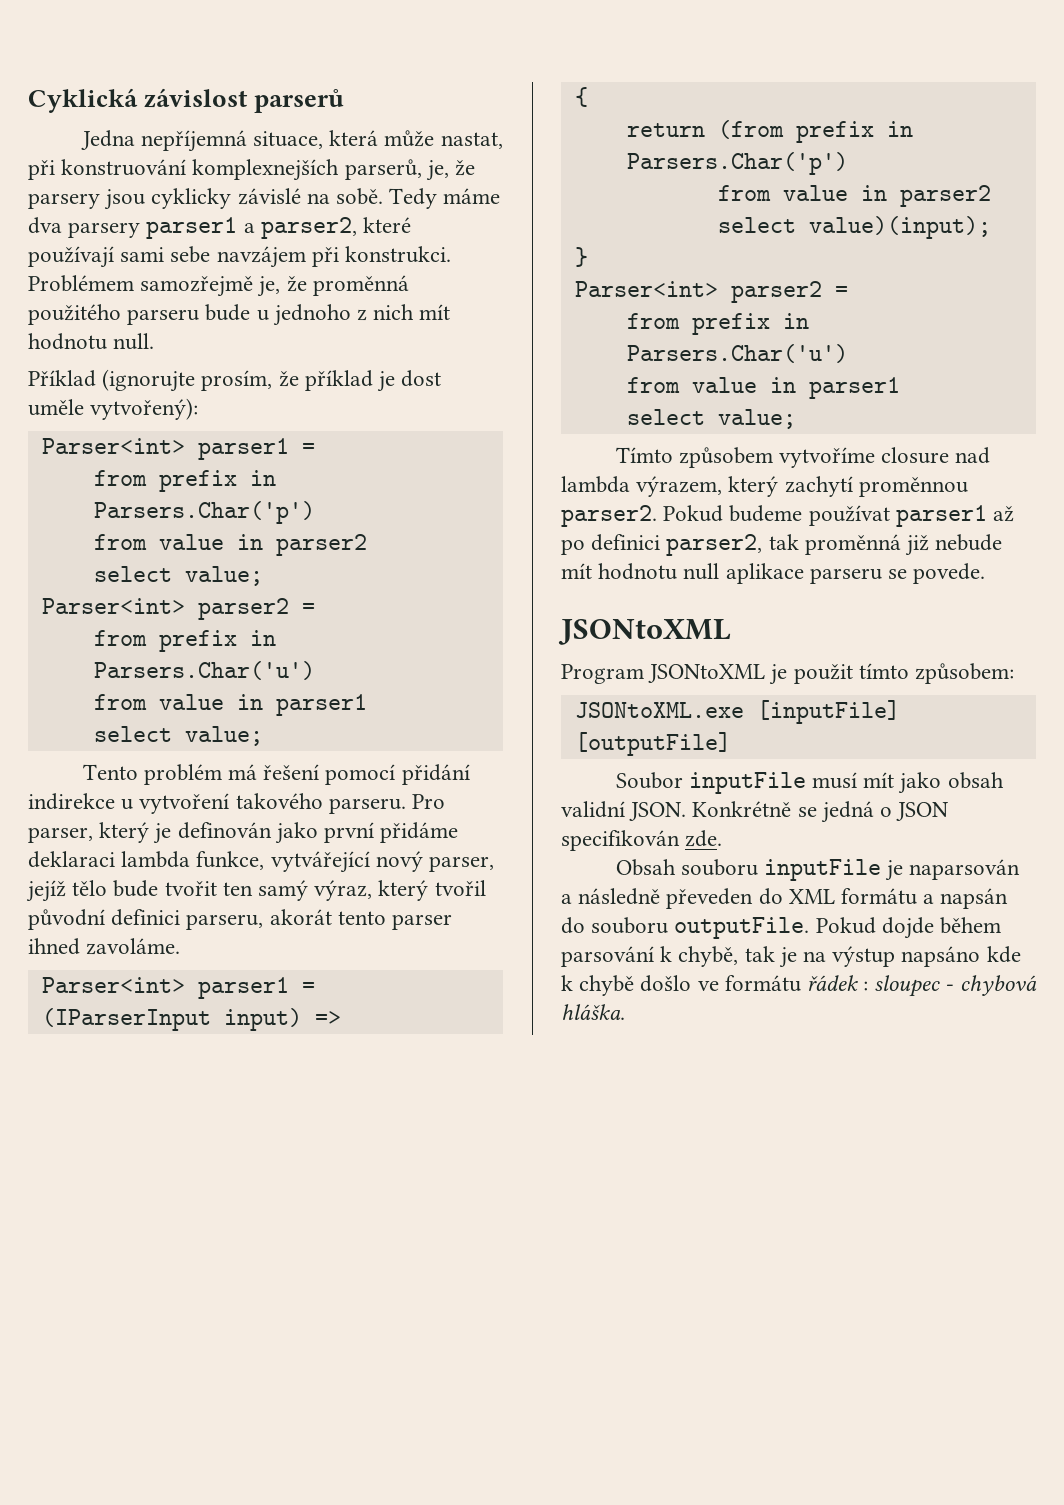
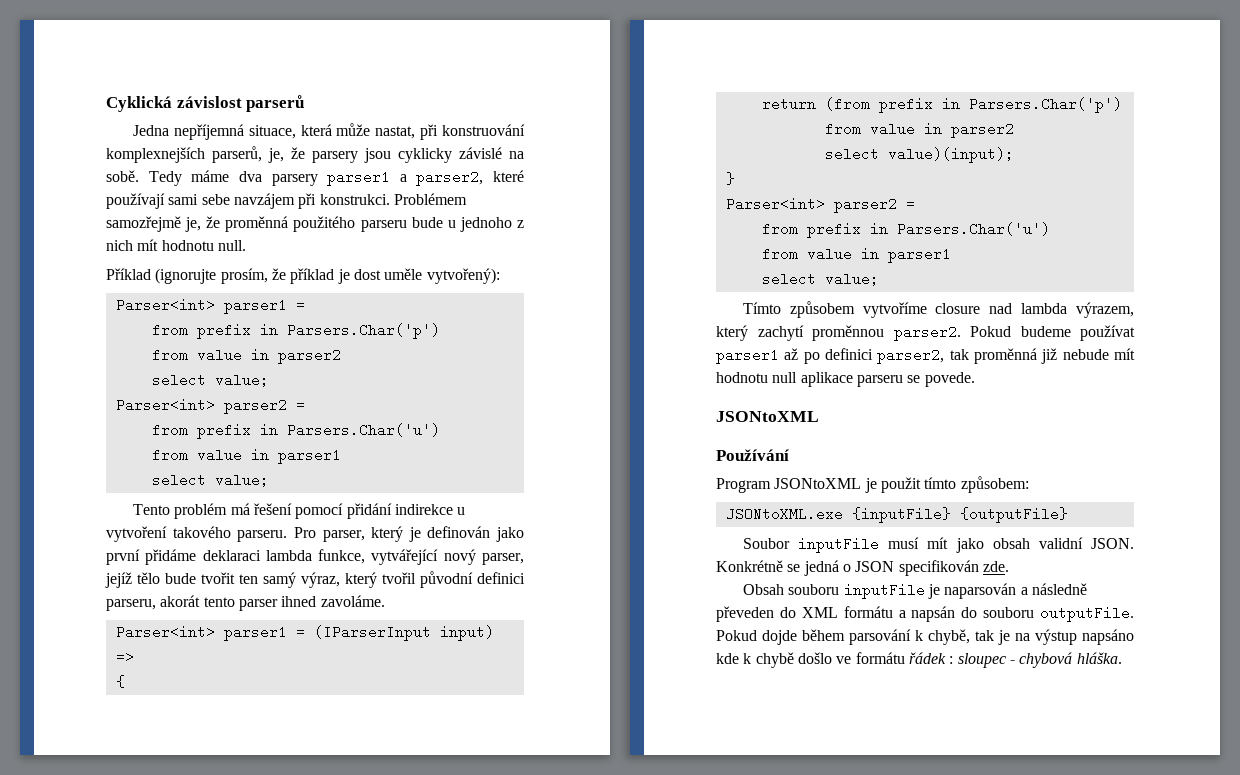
(731, 632) none -> [716,449,789,461] // Používání
[756,700,900,724] [574,732,731,756] [inputFile] [outputFile] -> [851,507,1068,523] {inputFile} {outputFile}

